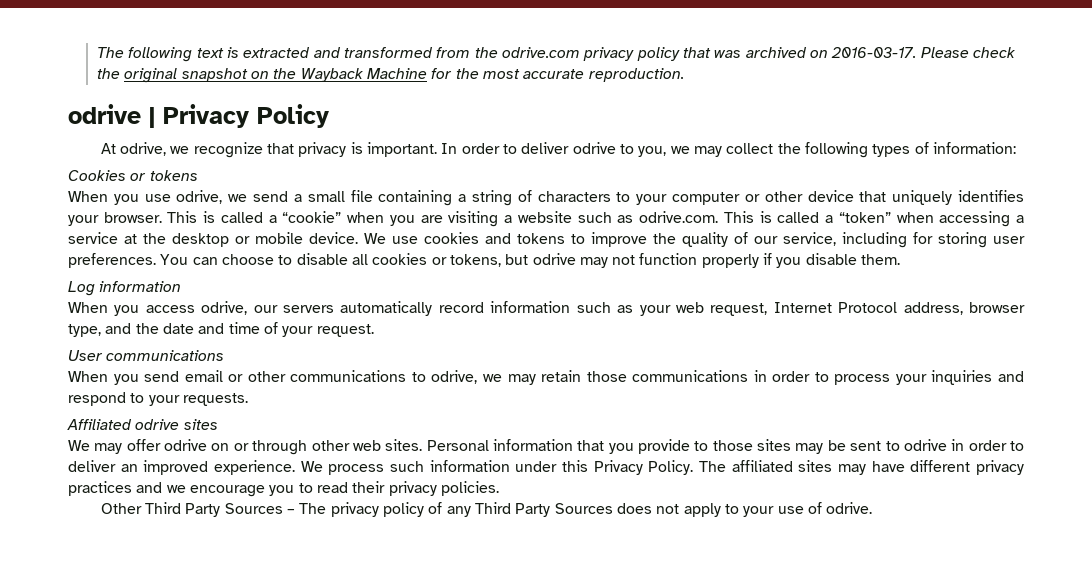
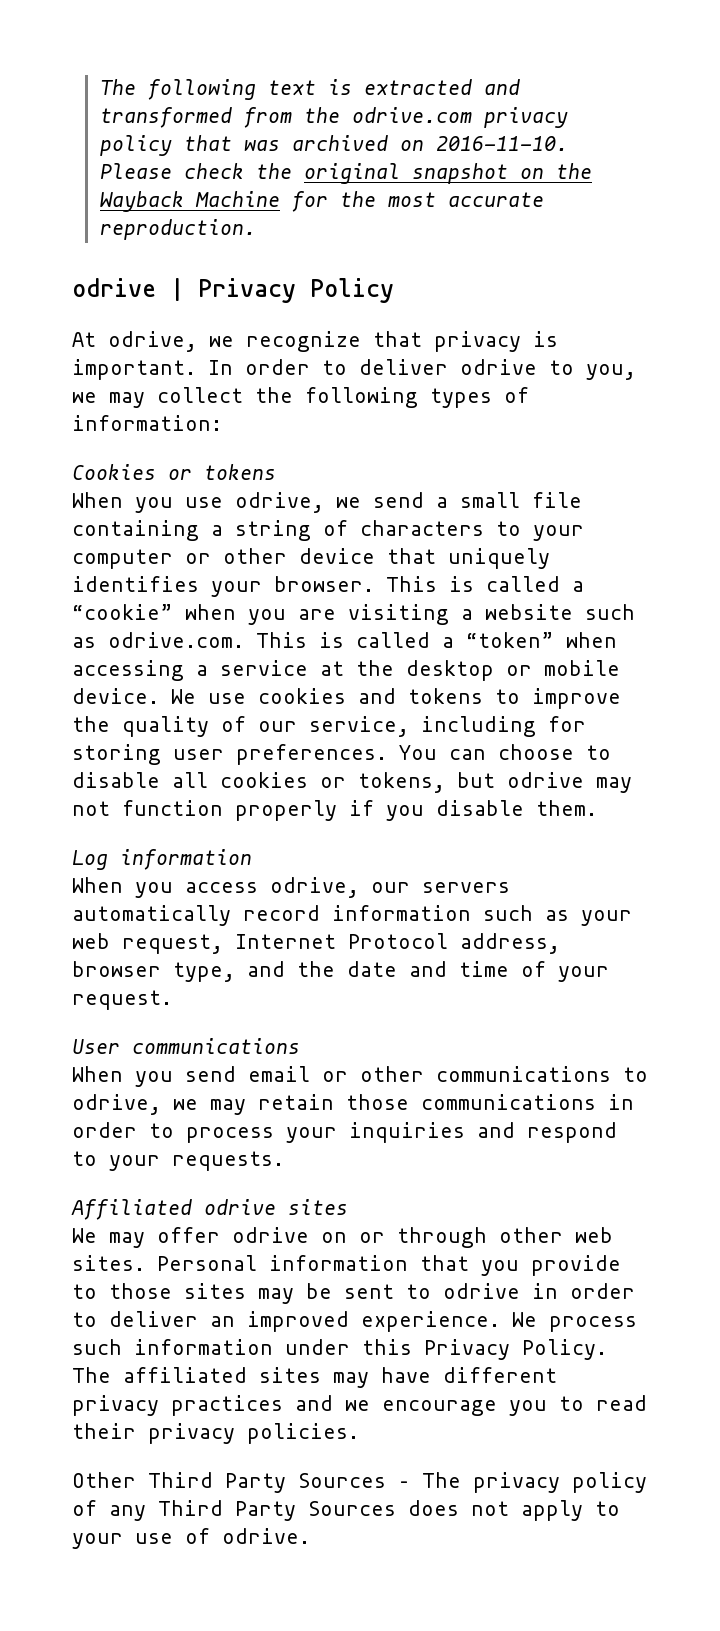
[831,47,917,58] 2016-03-17. -> [435,136,568,151] 2016-11-10.

